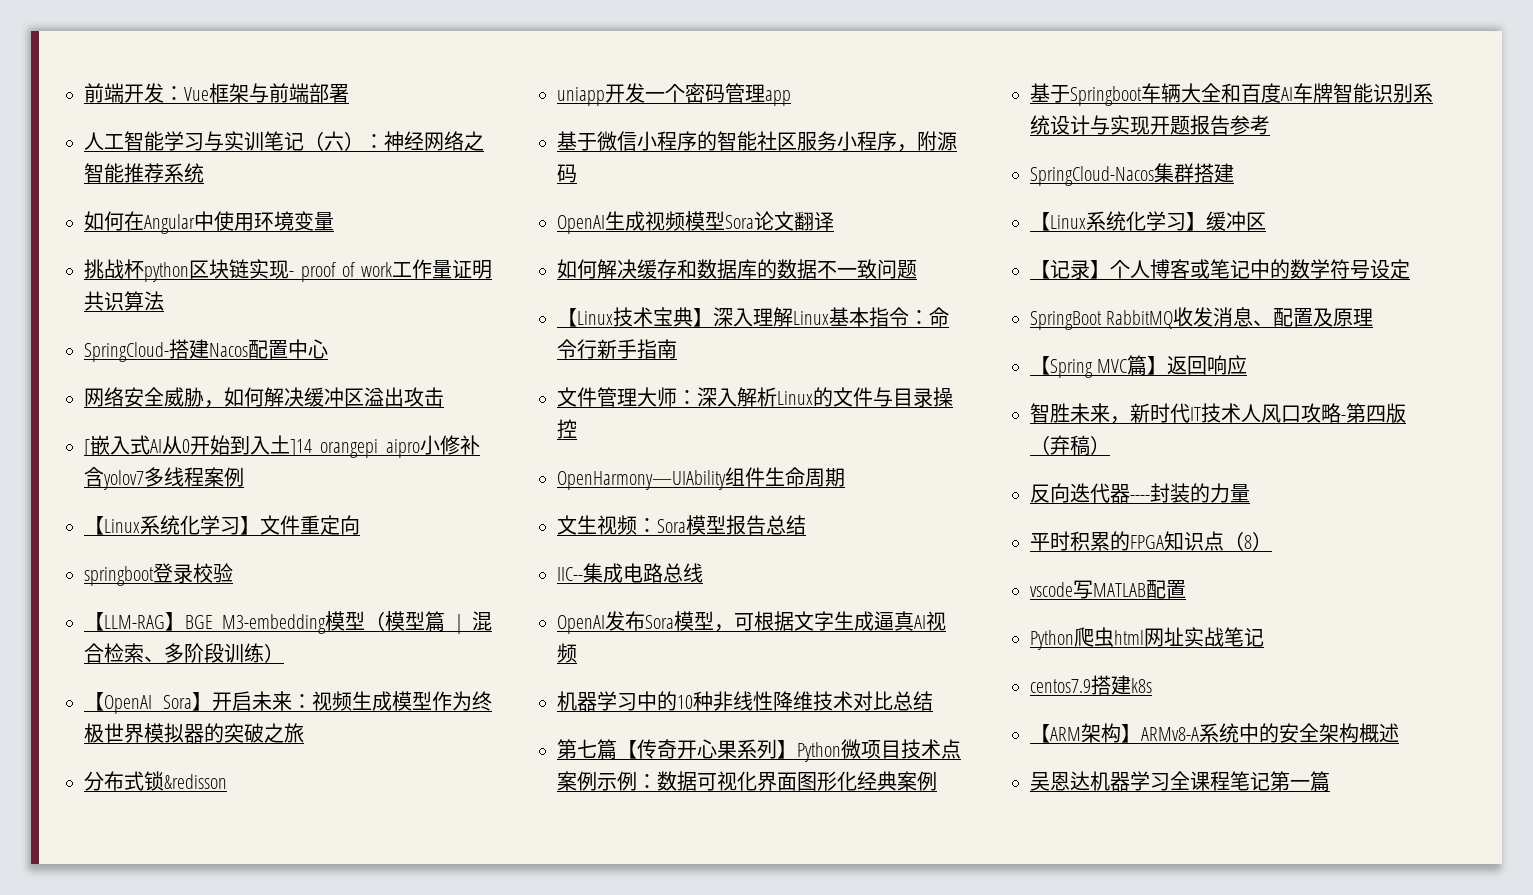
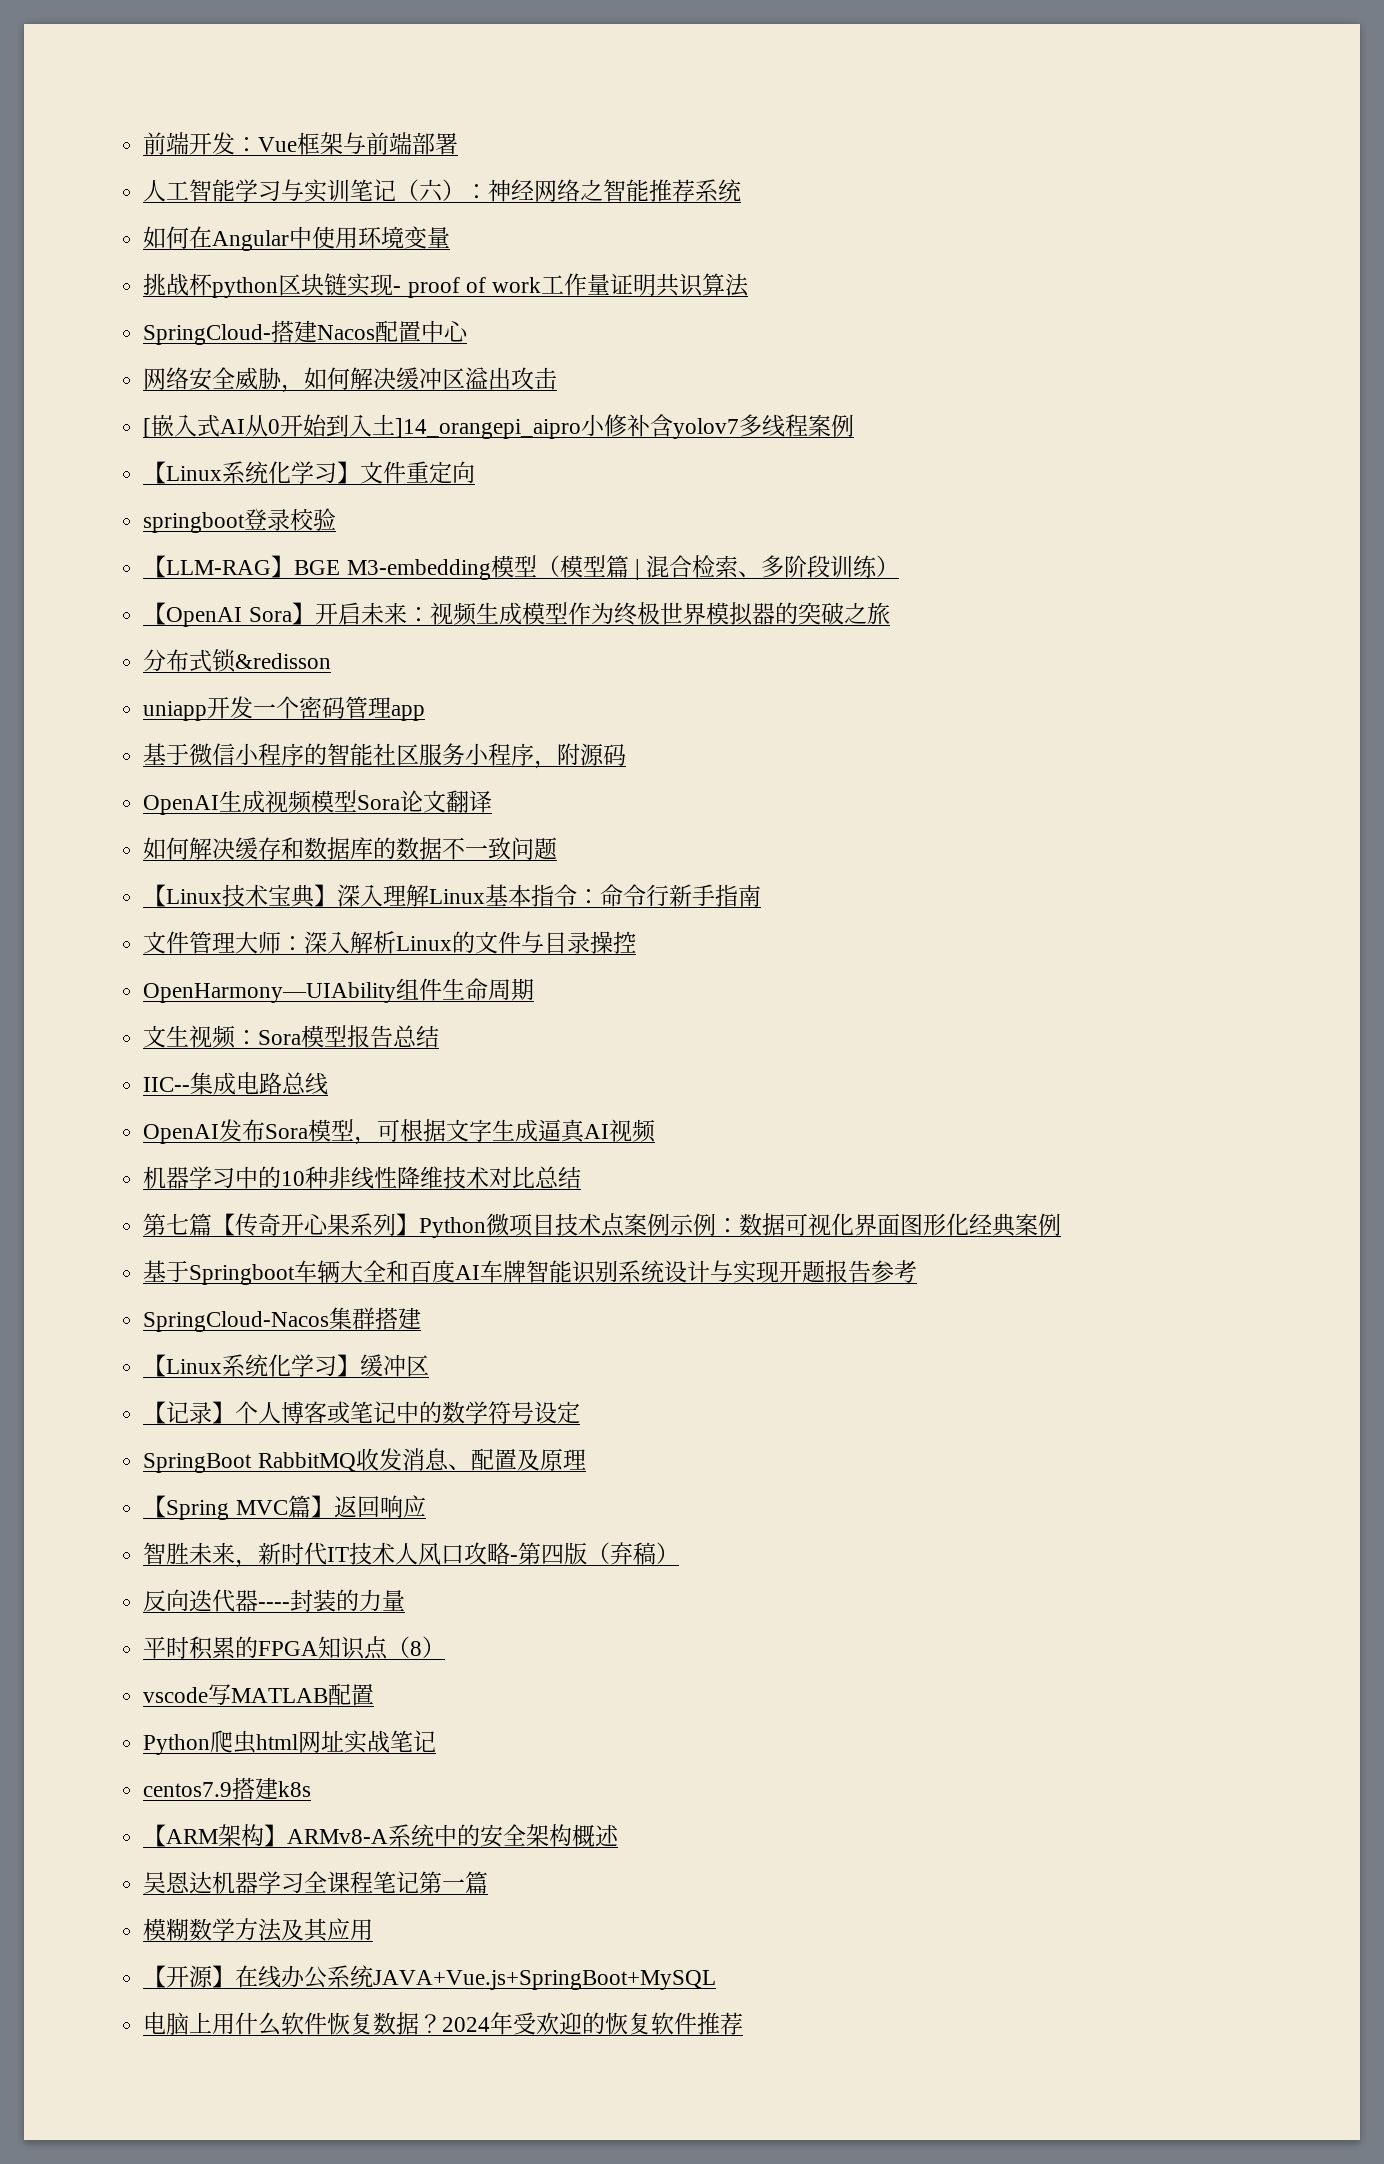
(1330, 781) none -> [143,1918,374,1942] [143,1965,717,1990] [143,2012,744,2036] // 模糊数学方法及其应用 // 【开源】在线办公系统JAVA+Vue.js+SpringBoot+MySQL // 电脑上用什么软件恢复数据？2024年受欢迎的恢复软件推荐

